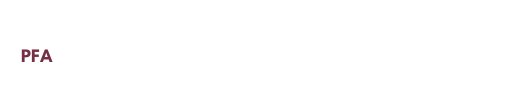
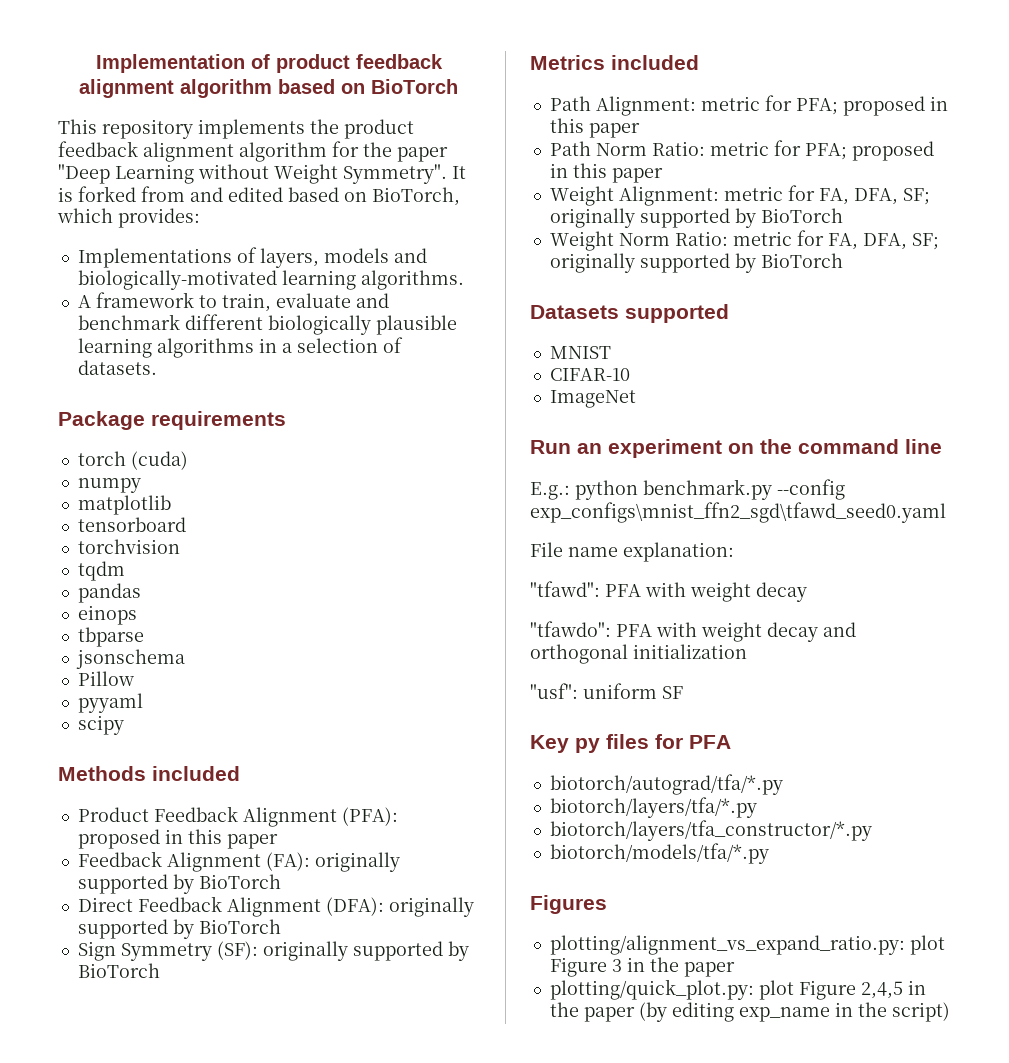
[21,49,53,62] PFA -> [95,54,443,73] [79,79,458,98] [58,119,414,139] [58,141,448,162] [58,164,466,184] [58,186,460,206] [57,208,200,228] [77,247,427,268] [77,270,464,290] [77,292,389,312] [77,314,457,335] [77,337,403,358] [77,360,157,375] [58,411,286,430] [77,451,188,470] [77,478,141,493] [77,495,171,515] [77,517,186,532] [77,539,180,554] [77,561,125,581] [77,583,141,603] [77,605,137,625] [77,627,144,647] [75,649,185,669] [77,671,134,686] [77,693,143,713] [77,715,124,735] [58,766,240,781] [77,806,398,827] [77,829,278,849] [77,851,400,872] [77,874,281,894] [77,896,474,917] [77,919,281,939] [77,941,469,961] [77,963,160,978] [530,55,699,70] [549,95,948,116] [549,118,640,138] [549,140,934,161] [549,163,663,183] [549,185,930,206] [549,208,843,228] [549,230,939,251] [549,253,843,273] [530,304,729,323] [549,346,611,359] [549,368,630,381] [549,390,636,408] [530,439,942,458] [530,479,845,500] [530,502,946,523] [530,542,734,562] [530,581,807,602] [530,621,856,642] [530,644,747,664] [530,683,683,699] [530,734,731,753] [549,774,783,795] [549,797,757,818] [549,820,872,841] [549,843,769,864] [530,895,607,914] [549,935,945,955] [549,957,735,977] [549,979,926,1000] [549,1002,950,1022] Implementation of product feedback alignment algorithm based on BioTorch // This repository implements the product feedback alignment algorithm for the paper "Deep Learning without Weight Symmetry". It is forked from and edited based on BioTorch, which provides: // Implementations of layers, models and biologically-motivated learning algorithms. // A framework to train, evaluate and benchmark different biologically plausible learning algorithms in a selection of datasets. // Package requirements // torch (cuda) // numpy // matplotlib // tensorboard // torchvision // tqdm // pandas // einops // tbparse // jsonschema // Pillow // pyyaml // scipy // Methods included // Product Feedback Alignment (PFA): proposed in this paper // Feedback Alignment (FA): originally supported by BioTorch // Direct Feedback Alignment (DFA): originally supported by BioTorch // Sign Symmetry (SF): originally supported by BioTorch // Metrics included // Path Alignment: metric for PFA; proposed in this paper // Path Norm Ratio: metric for PFA; proposed in this paper // Weight Alignment: metric for FA, DFA, SF; originally supported by BioTorch // Weight Norm Ratio: metric for FA, DFA, SF; originally supported by BioTorch // Datasets supported // MNIST // CIFAR-10 // ImageNet // Run an experiment on the command line // E.g.: python benchmark.py --config exp_configs\mnist_ffn2_sgd\tfawd_seed0.yaml // File name explanation: // "tfawd": PFA with weight decay // "tfawdo": PFA with weight decay and orthogonal initialization // "usf": uniform SF // Key py files for PFA // biotorch/autograd/tfa/*.py // biotorch/layers/tfa/*.py // biotorch/layers/tfa_constructor/*.py // biotorch/models/tfa/*.py // Figures // plotting/alignment_vs_expand_ratio.py: plot Figure 3 in the paper // plotting/quick_plot.py: plot Figure 2,4,5 in the paper (by editing exp_name in the script)

